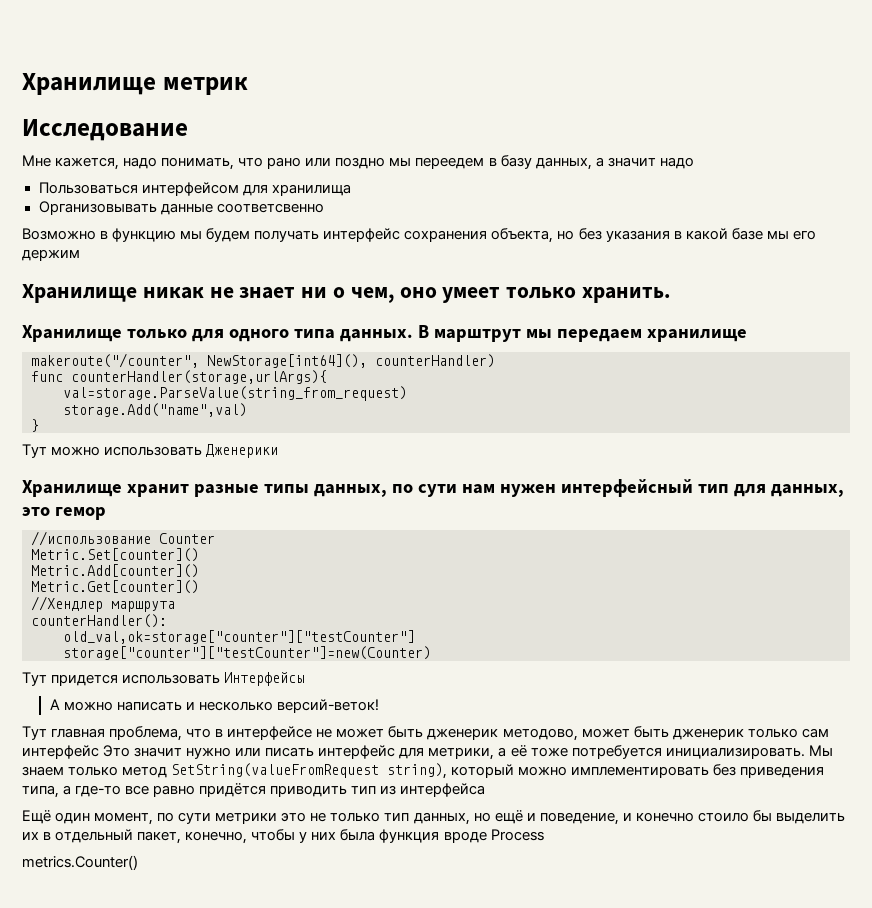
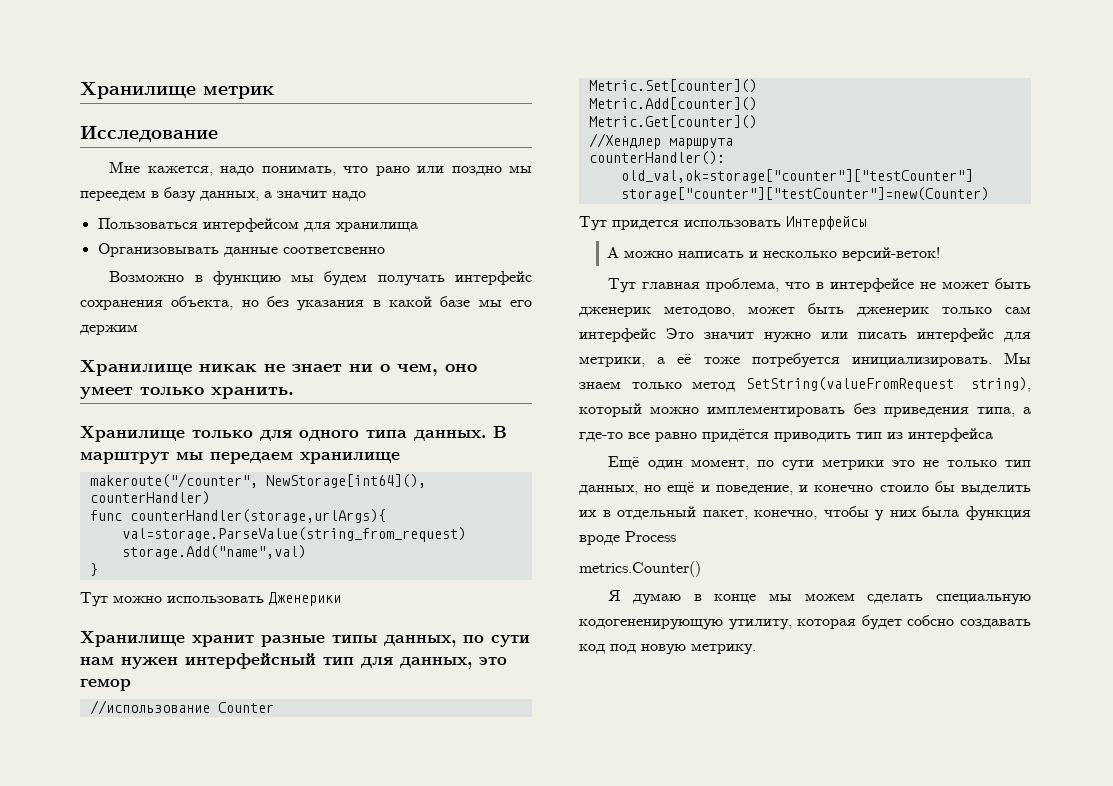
(138, 862) none -> [608,590,1031,605] [579,615,1031,630] [579,643,756,655] // Я думаю в конце мы можем сделать специальную кодогененирующую утилиту, которая будет собсно создавать код под новую метрику.

